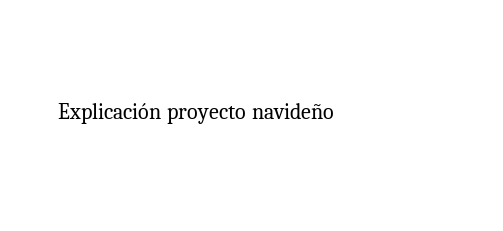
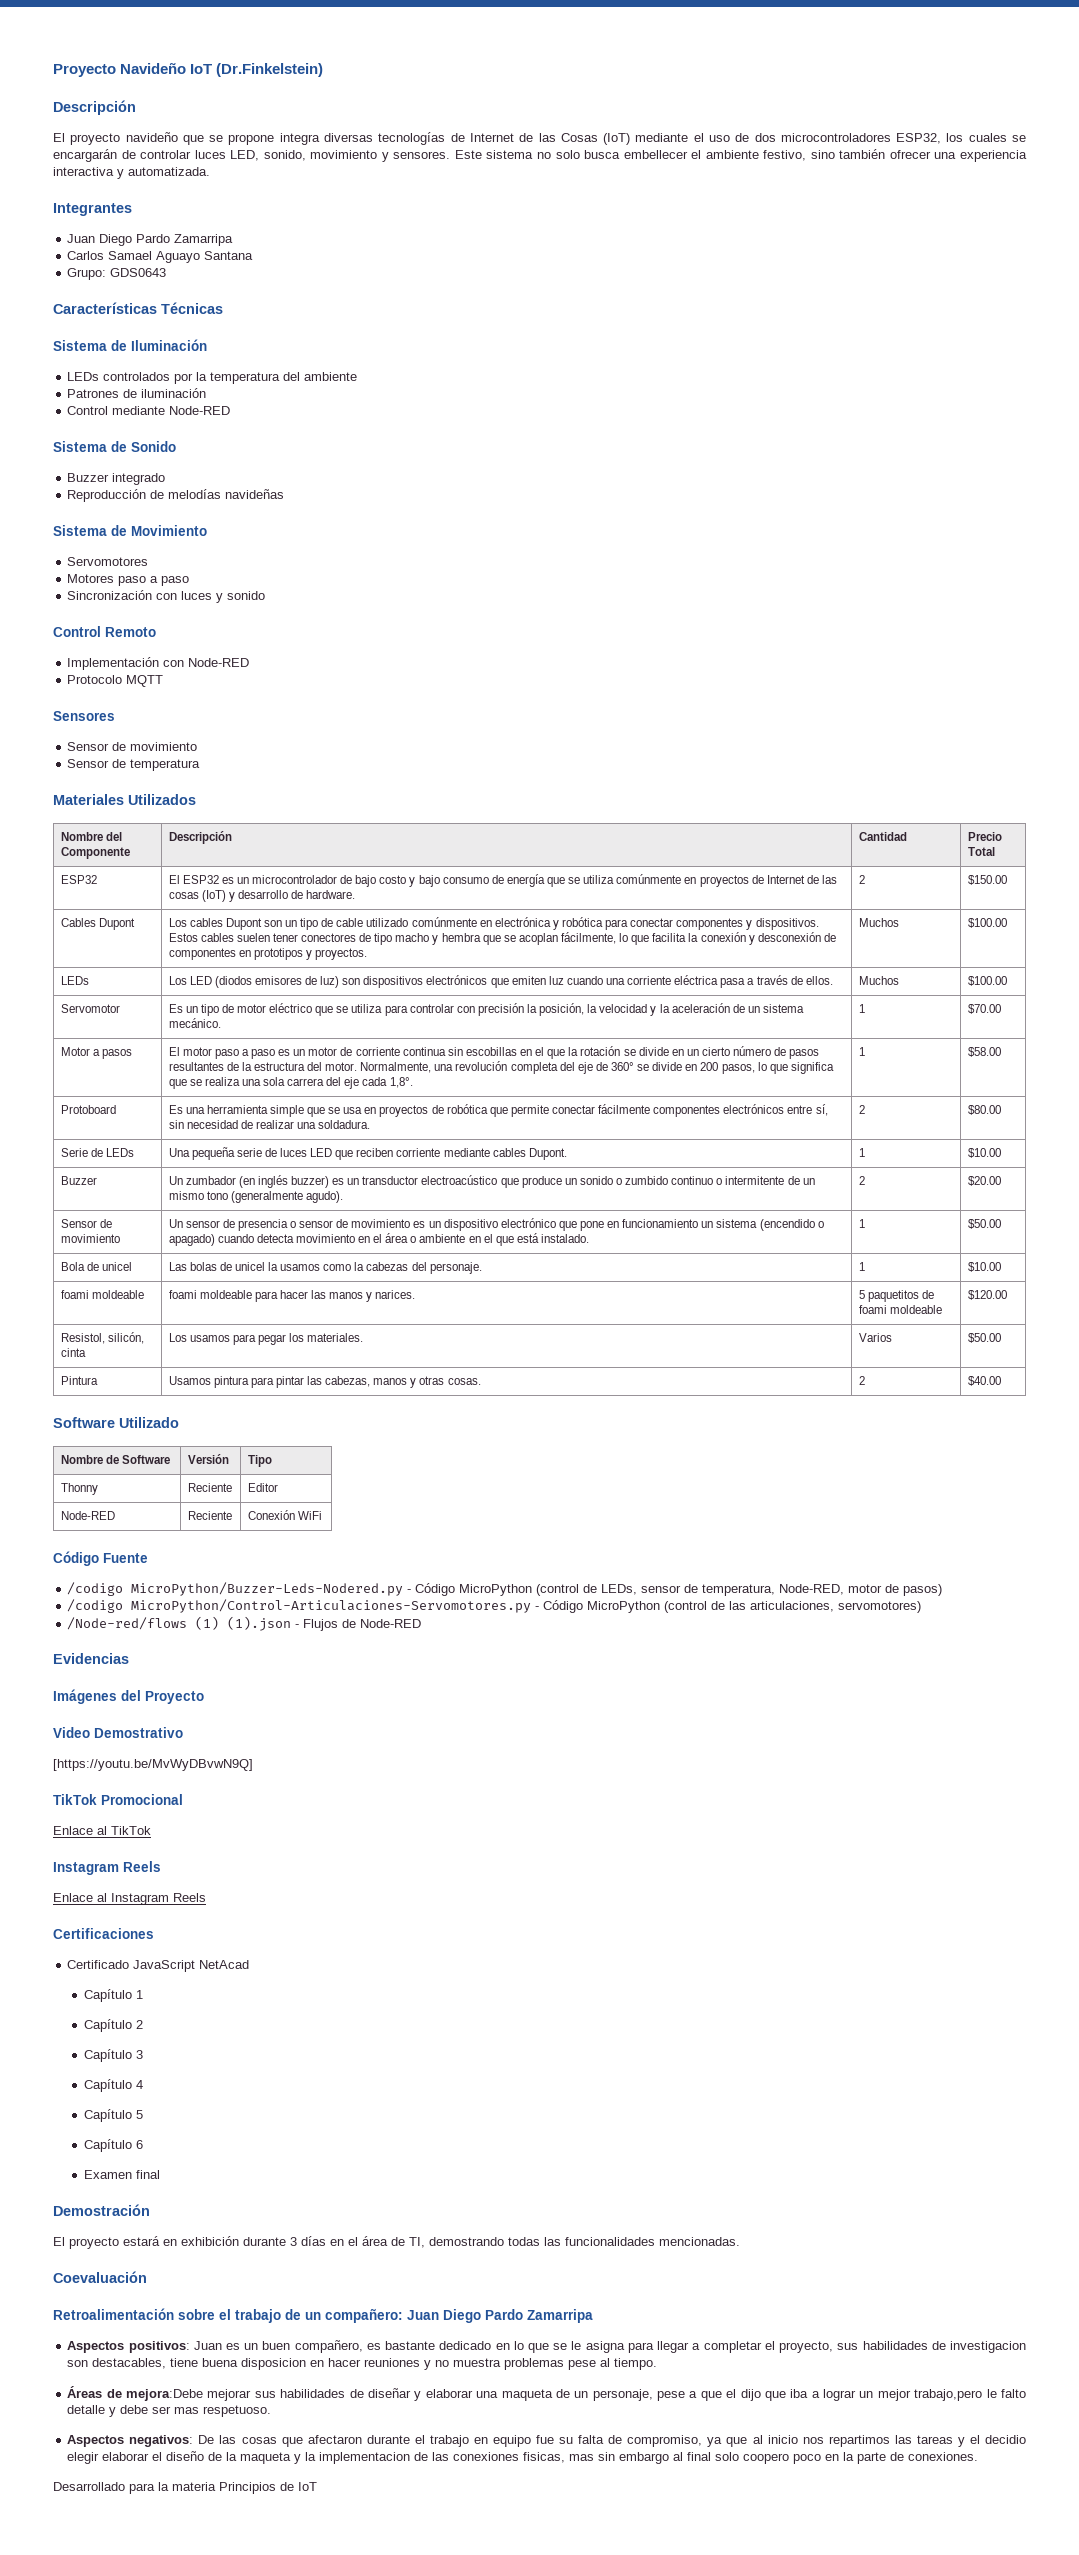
[58,103,334,124] Explicación proyecto navideño -> [53,62,324,77] [53,100,136,115] [53,132,1026,145] [53,149,1027,162] [53,167,210,179] [53,203,132,216] [67,234,234,246] [67,251,254,263] [67,268,167,280] [53,302,223,314] [53,339,207,351] [67,372,358,384] [67,388,207,398] [67,406,231,415] [53,441,176,452] [67,473,166,485] [67,489,285,502] [53,525,207,536] [67,557,149,566] [67,574,190,586] [67,590,266,603] [53,626,156,637] [67,657,250,670] [67,675,164,687] [53,711,115,721] [67,742,198,751] [67,759,201,771] [53,794,196,805] [60,832,122,841] [60,847,130,859] [168,831,232,844] [858,832,907,841] [967,832,1002,841] [967,847,995,856] [60,875,97,884] [168,874,837,887] [168,890,356,902] [858,875,865,884] [967,875,1007,885] [60,918,135,930] [168,917,819,930] [168,932,836,945] [168,948,368,960] [858,918,899,927] [967,918,1007,928] [60,976,89,985] [168,975,833,988] [858,976,899,985] [967,976,1007,986] [60,1004,120,1013] [168,1003,804,1016] [168,1018,221,1028] [858,1004,865,1013] [967,1004,1001,1014] [60,1047,132,1059] [168,1046,820,1059] [168,1061,834,1074] [168,1077,413,1089] [858,1047,865,1056] [967,1047,1001,1057] [60,1105,116,1114] [168,1104,828,1117] [168,1120,371,1129] [858,1105,865,1114] [967,1105,1001,1115] [60,1148,134,1157] [168,1147,567,1160] [858,1148,865,1157] [967,1148,1001,1158] [60,1176,97,1185] [168,1175,815,1188] [168,1191,343,1203] [858,1176,865,1185] [967,1176,1001,1186] [60,1219,112,1228] [60,1234,120,1243] [168,1218,824,1231] [168,1233,590,1246] [858,1219,865,1228] [967,1219,1001,1229] [60,1262,132,1271] [168,1262,482,1274] [858,1262,865,1271] [967,1262,1001,1272] [60,1290,144,1299] [168,1290,416,1302] [858,1290,934,1302] [858,1305,942,1314] [967,1290,1007,1300] [60,1332,144,1344] [60,1348,86,1357] [168,1333,364,1345] [858,1333,892,1342] [967,1333,1001,1343] [60,1376,98,1385] [168,1376,481,1388] [858,1376,865,1385] [967,1376,1001,1386] [53,1417,179,1428] [60,1455,170,1464] [187,1454,229,1464] [247,1455,272,1467] [60,1483,98,1495] [187,1483,232,1492] [247,1483,278,1492] [60,1511,115,1520] [187,1511,232,1520] [247,1510,322,1520] [53,1551,148,1566] [67,1582,943,1596] [67,1599,922,1613] [67,1616,422,1631] [53,1653,129,1664] [53,1689,204,1704] [53,1727,183,1738] [53,1759,253,1771] [53,1794,183,1805] [53,1826,151,1835] [53,1861,161,1875] [53,1893,206,1905] [53,1928,154,1939] [67,1960,250,1972] [83,1989,143,2002] [83,2019,143,2032] [83,2049,143,2062] [83,2079,143,2092] [83,2109,143,2122] [83,2139,143,2152] [83,2170,160,2179] [53,2204,150,2216] [53,2236,740,2249] [53,2271,147,2283] [53,2308,593,2323] [67,2340,1026,2353] [67,2358,658,2370] [67,2386,1027,2401] [67,2405,272,2417] [67,2435,1026,2447] [67,2451,979,2464] [53,2482,317,2494] Proyecto Navideño IoT (Dr.Finkelstein) // Descripción // El proyecto navideño que se propone integra diversas tecnologías de Internet de las Cosas (IoT) mediante el uso de dos microcontroladores ESP32, los cuales se encargarán de controlar luces LED, sonido, movimiento y sensores. Este sistema no solo busca embellecer el ambiente festivo, sino también ofrecer una experiencia interactiva y automatizada. // Integrantes // Juan Diego Pardo Zamarripa // Carlos Samael Aguayo Santana // Grupo: GDS0643 // Características Técnicas // Sistema de Iluminación // LEDs controlados por la temperatura del ambiente // Patrones de iluminación // Control mediante Node-RED // Sistema de Sonido // Buzzer integrado // Reproducción de melodías navideñas // Sistema de Movimiento // Servomotores // Motores paso a paso // Sincronización con luces y sonido // Control Remoto // Implementación con Node-RED // Protocolo MQTT // Sensores // Sensor de movimiento // Sensor de temperatura // Materiales Utilizados // Nombre del Componente | Descripción | Cantidad | Precio Total // ESP32 | El ESP32 es un microcontrolador de bajo costo y bajo consumo de energía que se utiliza comúnmente en proyectos de Internet de las cosas (IoT) y desarrollo de hardware. | 2 | $150.00 // Cables Dupont | Los cables Dupont son un tipo de cable utilizado comúnmente en electrónica y robótica para conectar componentes y dispositivos. Estos cables suelen tener conectores de tipo macho y hembra que se acoplan fácilmente, lo que facilita la conexión y desconexión de componentes en prototipos y proyectos. | Muchos | $100.00 // LEDs | Los LED (diodos emisores de luz) son dispositivos electrónicos que emiten luz cuando una corriente eléctrica pasa a través de ellos. | Muchos | $100.00 // Servomotor | Es un tipo de motor eléctrico que se utiliza para controlar con precisión la posición, la velocidad y la aceleración de un sistema mecánico. | 1 | $70.00 // Motor a pasos | El motor paso a paso es un motor de corriente continua sin escobillas en el que la rotación se divide en un cierto número de pasos resultantes de la estructura del motor. Normalmente, una revolución completa del eje de 360° se divide en 200 pasos, lo que significa que se realiza una sola carrera del eje cada 1,8°. | 1 | $58.00 // Protoboard | Es una herramienta simple que se usa en proyectos de robótica que permite conectar fácilmente componentes electrónicos entre sí, sin necesidad de realizar una soldadura. | 2 | $80.00 // Serie de LEDs | Una pequeña serie de luces LED que reciben corriente mediante cables Dupont. | 1 | $10.00 // Buzzer | Un zumbador (en inglés buzzer) es un transductor electroacústico que produce un sonido o zumbido continuo o intermitente de un mismo tono (generalmente agudo). | 2 | $20.00 // Sensor de movimiento | Un sensor de presencia o sensor de movimiento es un dispositivo electrónico que pone en funcionamiento un sistema (encendido o apagado) cuando detecta movimiento en el área o ambiente en el que está instalado. | 1 | $50.00 // Bola de unicel | Las bolas de unicel la usamos como la cabezas del personaje. | 1 | $10.00 // foami moldeable | foami moldeable para hacer las manos y narices. | 5 paquetitos de foami moldeable | $120.00 // Resistol, silicón, cinta | Los usamos para pegar los materiales. | Varios | $50.00 // Pintura | Usamos pintura para pintar las cabezas, manos y otras cosas. | 2 | $40.00 // Software Utilizado // Nombre de Software | Versión | Tipo // Thonny | Reciente | Editor // Node-RED | Reciente | Conexión WiFi // Código Fuente // /codigo MicroPython/Buzzer-Leds-Nodered.py - Código MicroPython (control de LEDs, sensor de temperatura, Node-RED, motor de pasos) // /codigo MicroPython/Control-Articulaciones-Servomotores.py - Código MicroPython (control de las articulaciones, servomotores) // /Node-red/flows (1) (1).json - Flujos de Node-RED // Evidencias // Imágenes del Proyecto // Video Demostrativo // [https://youtu.be/MvWyDBvwN9Q] // TikTok Promocional // Enlace al TikTok // Instagram Reels // Enlace al Instagram Reels // Certificaciones // Certificado JavaScript NetAcad // Capítulo 1 // Capítulo 2 // Capítulo 3 // Capítulo 4 // Capítulo 5 // Capítulo 6 // Examen final // Demostración // El proyecto estará en exhibición durante 3 días en el área de TI, demostrando todas las funcionalidades mencionadas. // Coevaluación // Retroalimentación sobre el trabajo de un compañero: Juan Diego Pardo Zamarripa // Aspectos positivos: Juan es un buen compañero, es bastante dedicado en lo que se le asigna para llegar a completar el proyecto, sus habilidades de investigacion son destacables, tiene buena disposicion en hacer reuniones y no muestra problemas pese al tiempo. // Áreas de mejora:Debe mejorar sus habilidades de diseñar y elaborar una maqueta de un personaje, pese a que el dijo que iba a lograr un mejor trabajo,pero le falto detalle y debe ser mas respetuoso. // Aspectos negativos: De las cosas que afectaron durante el trabajo en equipo fue su falta de compromiso, ya que al inicio nos repartimos las tareas y el decidio elegir elaborar el diseño de la maqueta y la implementacion de las conexiones fisicas, mas sin embargo al final solo coopero poco en la parte de conexiones. // Desarrollado para la materia Principios de IoT

